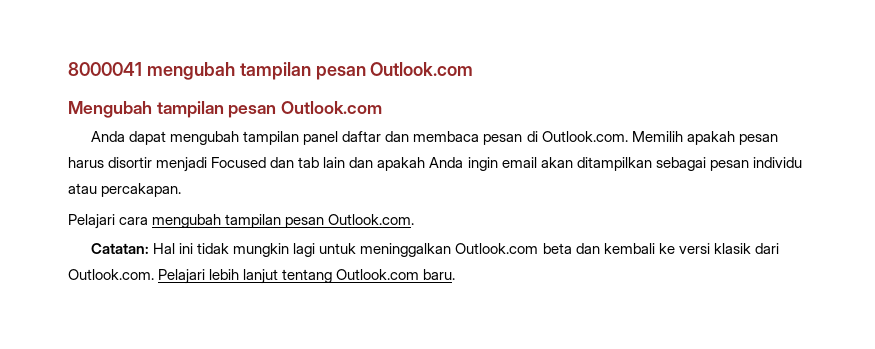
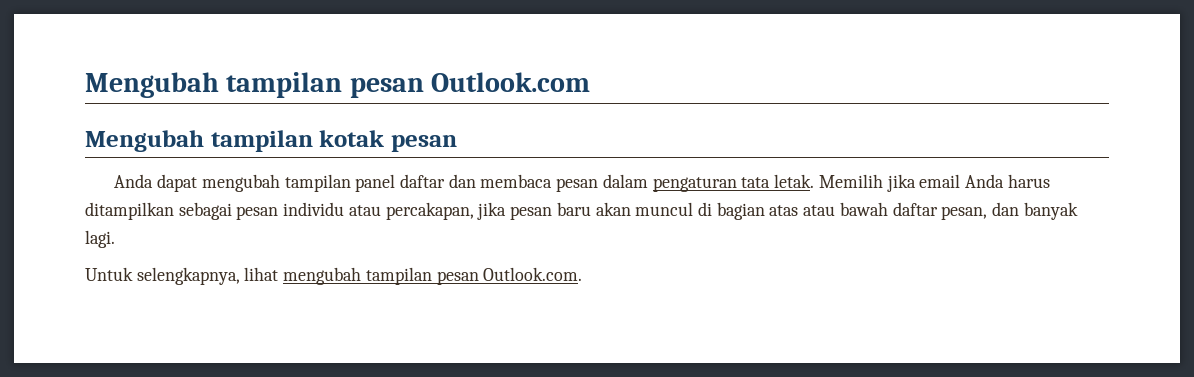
[68,62,235,80] 8000041 mengubah -> [85,72,219,98] Mengubah
[228,101,383,118] pesan Outlook.com -> [319,130,457,152] kotak pesan
[526,131,778,145] [68,157,573,172] di Outlook.com. Memilih apakah pesan harus disortir menjadi Focused dan tab lain dan apakah Anda ingin email akan -> [602,174,1050,192] dalam pengaturan tata letak. Memilih jika email Anda harus
[101,183,182,197] [68,214,415,229] [91,243,779,257] [68,269,456,284] percakapan. // Pelajari cara mengubah tampilan pesan Outlook.com. // Catatan: Hal ini tidak mungkin lagi untuk meninggalkan Outlook.com beta dan kembali ke versi klasik dari Outlook.com. Pelajari lebih lanjut tentang Outlook.com baru. -> [385,202,1078,220] [85,230,115,248] [85,267,583,285] percakapan, jika pesan baru akan muncul di bagian atas atau bawah daftar pesan, dan banyak lagi. // Untuk selengkapnya, lihat mengubah tampilan pesan Outlook.com.

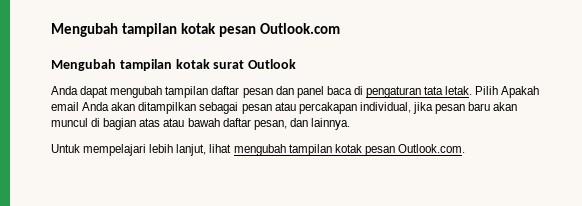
[85,72,343,98] Mengubah tampilan -> [51,23,217,37] Mengubah tampilan kotak
[390,135,457,152] pesan -> [213,59,297,69] surat Outlook
[355,174,648,192] panel daftar dan membaca pesan dalam -> [211,86,363,98] daftar pesan dan panel baca di
[818,174,916,192] Memilih jika -> [475,86,540,98] Pilih Apakah
[1007,174,1050,188] harus -> [111,102,136,111] akan
[283,202,474,220] individu atau percakapan, -> [274,102,411,114] atau percakapan individual,
[1023,202,1078,220] [85,230,115,248] banyak lagi. -> [310,118,350,130] lainnya.
[136,267,240,285] selengkapnya, -> [83,144,207,156] mempelajari lebih lanjut,
(432, 276) none -> [334,144,362,153] kotak

